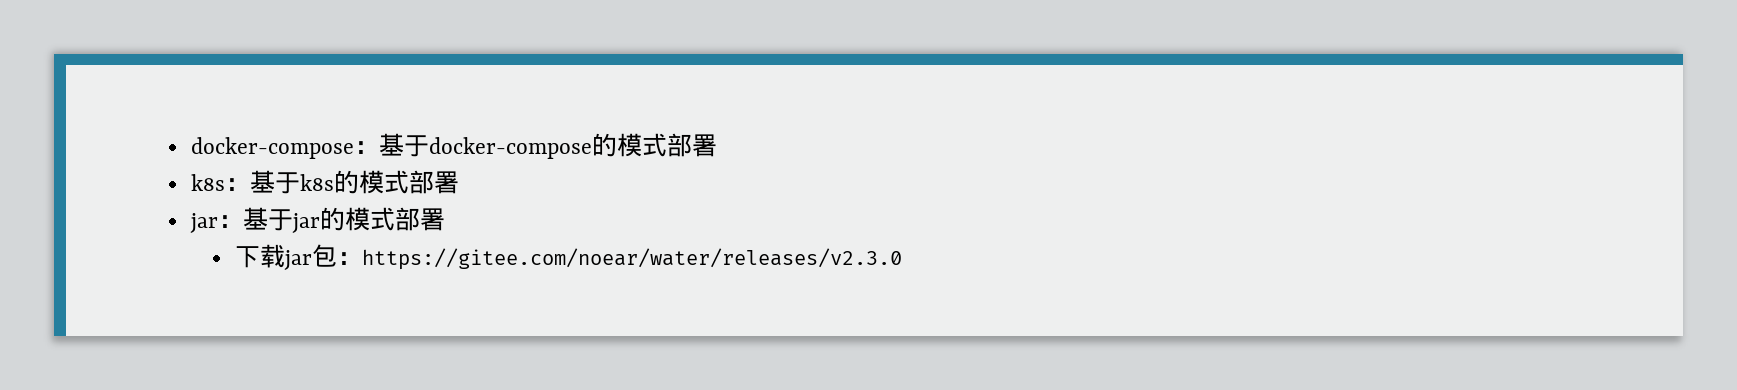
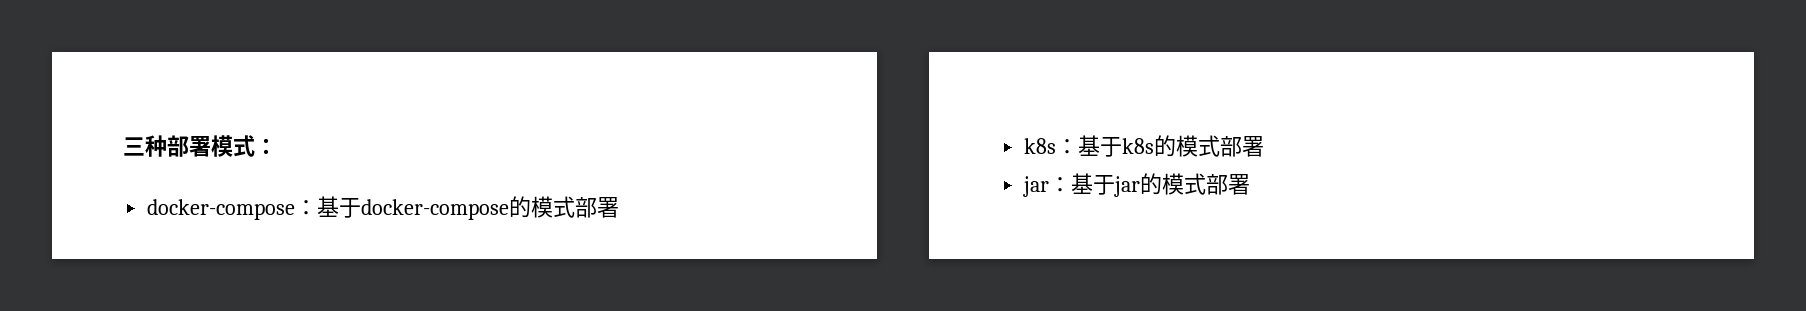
(190, 148) none -> [123,135,277,157] 三种部署模式： //
[235,244,903,270] // 下载jar包：https://gitee.com/noear/water/releases/v2.3.0 -> (1251, 184) none

